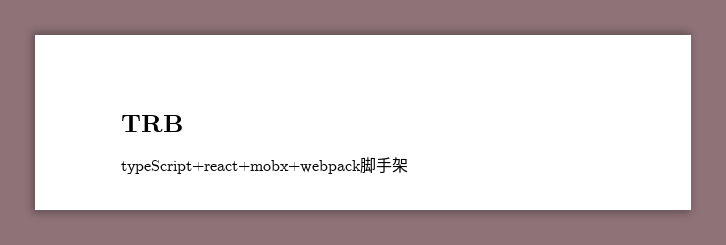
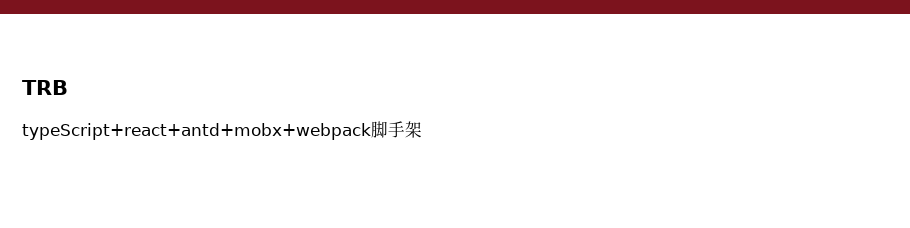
[121,160,361,174] typeScript+react+mobx+webpack -> [22,123,371,140] typeScript+react+antd+mobx+webpack

